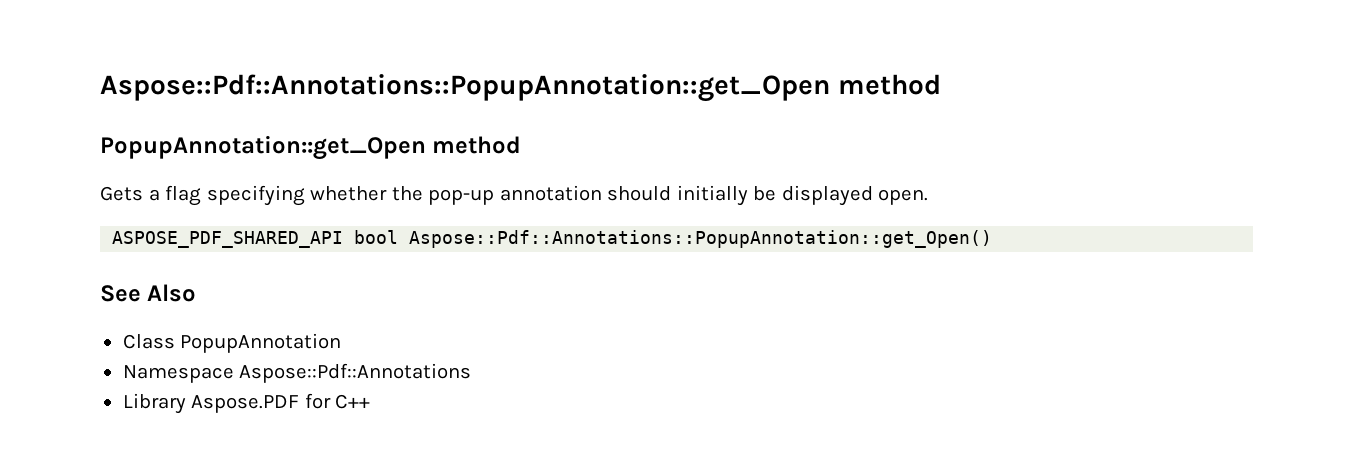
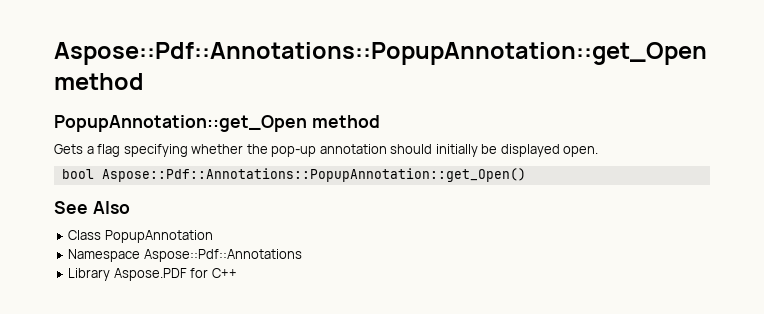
[112,231,344,248] ASPOSE_PDF_SHARED_API -> (599, 151) none

